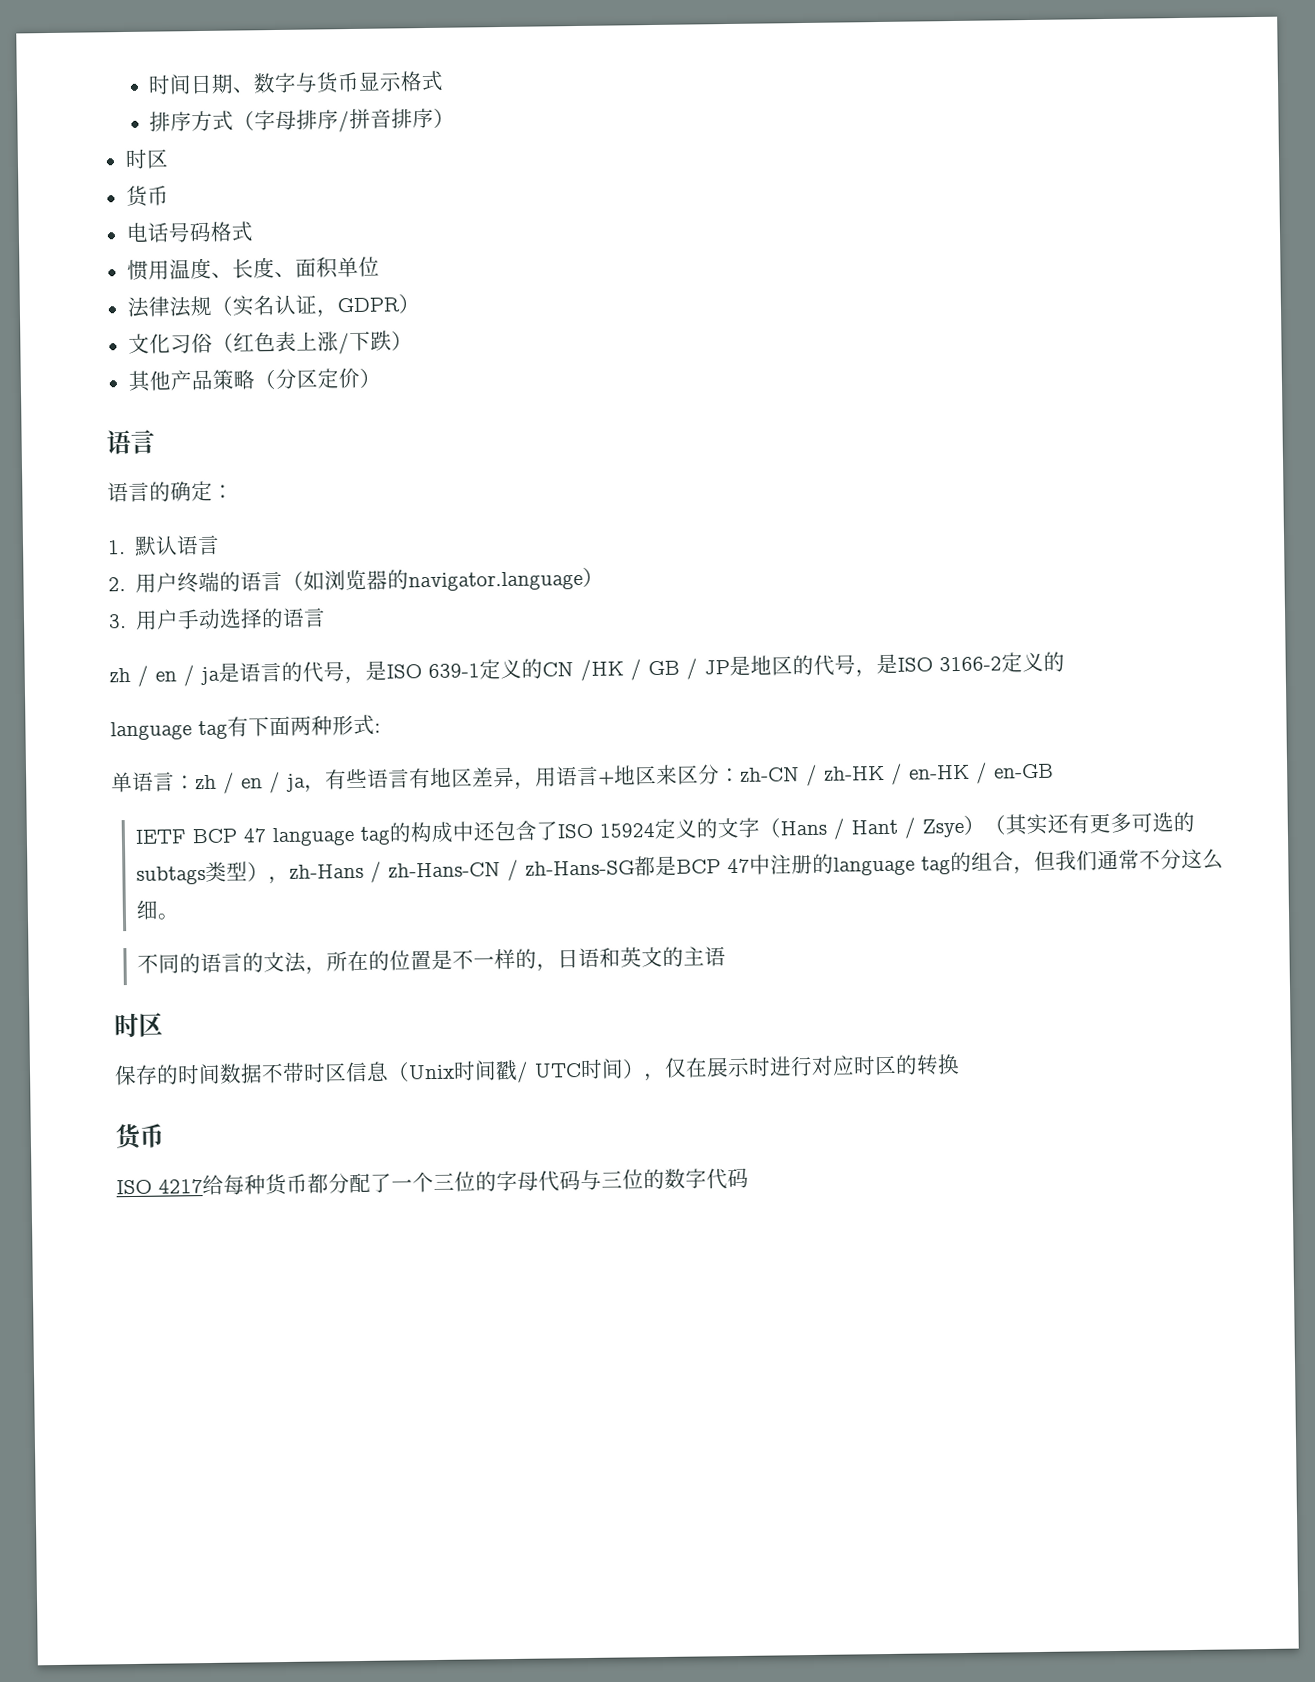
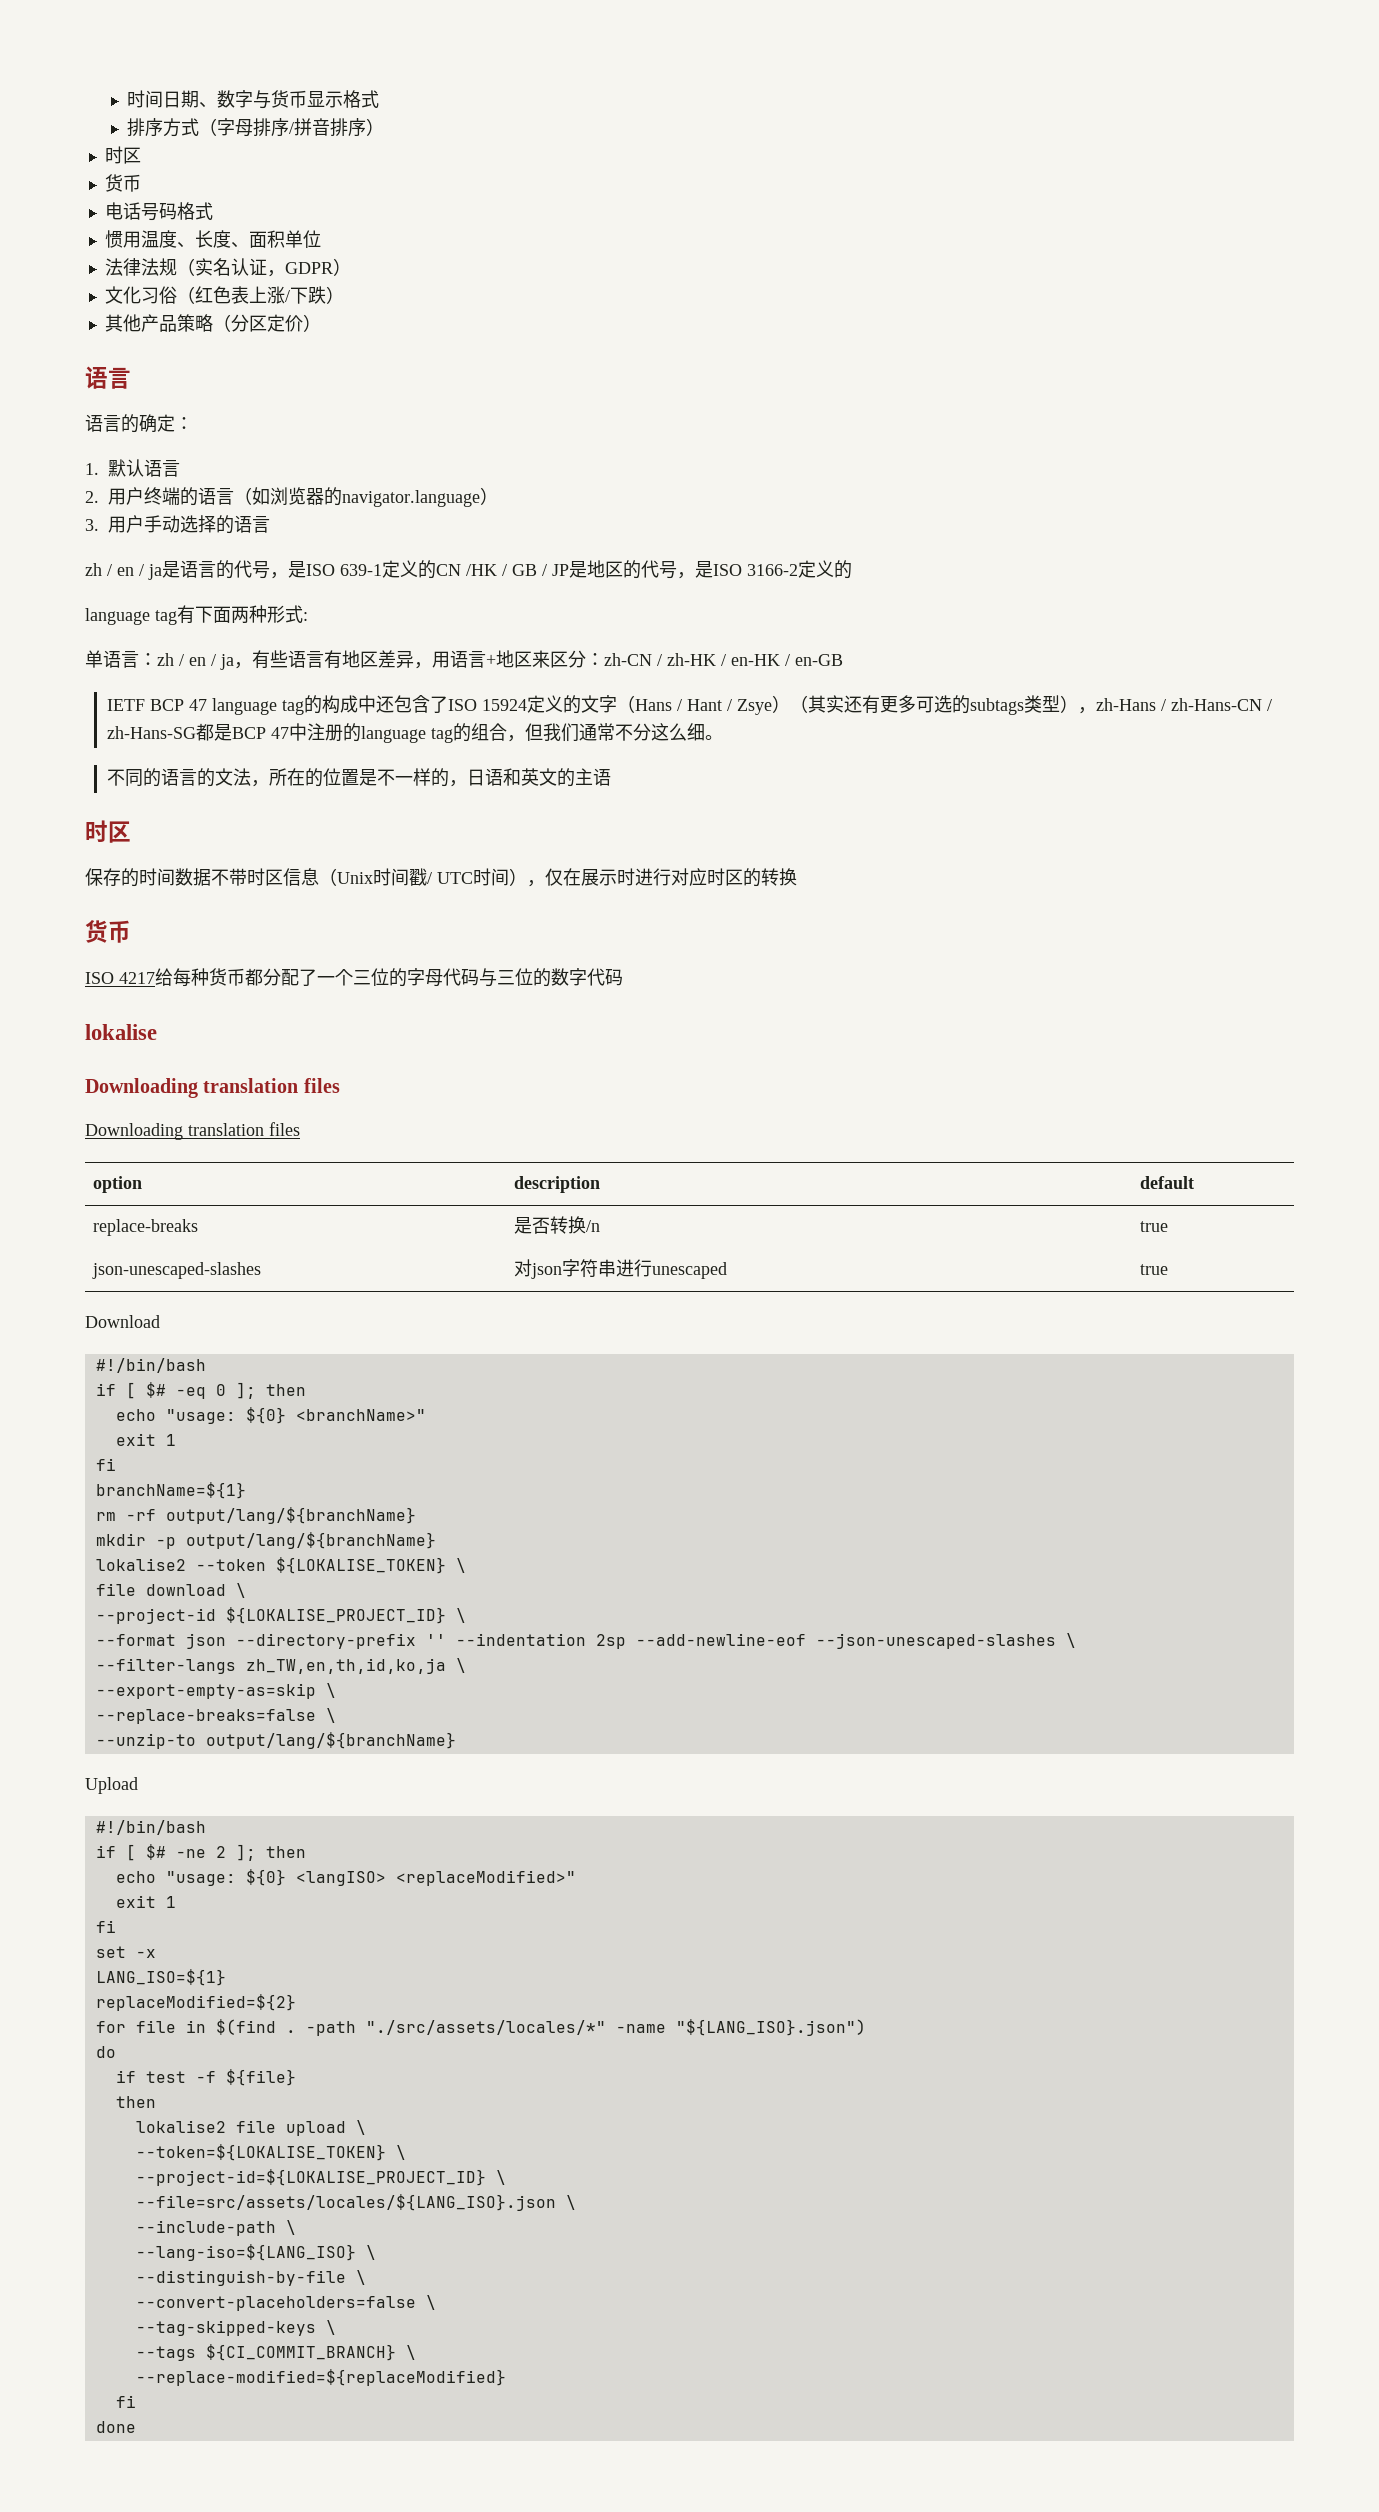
(749, 1178) none -> [85,1024,157,1040] [85,1078,340,1098] [85,1122,300,1140] [92,1176,142,1193] [513,1176,600,1193] [1139,1176,1194,1189] [92,1219,198,1236] [513,1216,600,1234] [1139,1221,1168,1232] [91,1262,261,1279] [513,1259,727,1279] [1139,1264,1168,1275] [85,1315,160,1328] [95,1358,206,1373] [95,1382,306,1399] [115,1407,426,1424] [115,1433,176,1446] [95,1458,116,1471] [95,1482,246,1499] [95,1507,416,1524] [95,1532,436,1549] [95,1557,466,1574] [95,1583,246,1598] [95,1607,466,1624] [95,1633,1076,1649] [95,1658,466,1674] [95,1683,336,1699] [95,1708,336,1724] [95,1732,456,1749] [85,1777,138,1794] [95,1820,206,1835] [95,1844,306,1861] [115,1869,576,1886] [115,1895,176,1908] [95,1920,116,1933] [95,1946,156,1958] [95,1969,226,1986] [95,1994,296,2011] [95,2019,866,2036] [95,2046,116,2058] [115,2069,296,2086] [115,2096,156,2108] [135,2120,366,2136] [135,2144,406,2161] [135,2169,506,2186] [135,2194,576,2211] [135,2220,296,2236] [135,2244,376,2261] [135,2270,366,2286] [135,2295,436,2311] [135,2320,336,2336] [135,2344,416,2361] [135,2369,506,2386] [115,2395,136,2408] [95,2421,136,2433] // lokalise // Downloading translation files // Downloading translation files // option | description | default // replace-breaks | 是否转换/n | true // json-unescaped-slashes | 对json字符串进行unescaped | true // Download // #!/bin/bash // if [ $# -eq 0 ]; then // echo "usage: ${0} <branchName>" // exit 1 // fi // branchName=${1} // rm -rf output/lang/${branchName} // mkdir -p output/lang/${branchName} // lokalise2 --token ${LOKALISE_TOKEN} \ // file download \ // --project-id ${LOKALISE_PROJECT_ID} \ // --format json --directory-prefix '' --indentation 2sp --add-newline-eof --json-unescaped-slashes \ // --filter-langs zh_TW,en,th,id,ko,ja \ // --export-empty-as=skip \ // --replace-breaks=false \ // --unzip-to output/lang/${branchName} // Upload // #!/bin/bash // if [ $# -ne 2 ]; then // echo "usage: ${0} <langISO> <replaceModified>" // exit 1 // fi // set -x // LANG_ISO=${1} // replaceModified=${2} // for file in $(find . -path "./src/assets/locales/*" -name "${LANG_ISO}.json") // do // if test -f ${file} // then // lokalise2 file upload \ // --token=${LOKALISE_TOKEN} \ // --project-id=${LOKALISE_PROJECT_ID} \ // --file=src/assets/locales/${LANG_ISO}.json \ // --include-path \ // --lang-iso=${LANG_ISO} \ // --distinguish-by-file \ // --convert-placeholders=false \ // --tag-skipped-keys \ // --tags ${CI_COMMIT_BRANCH} \ // --replace-modified=${replaceModified} // fi // done

